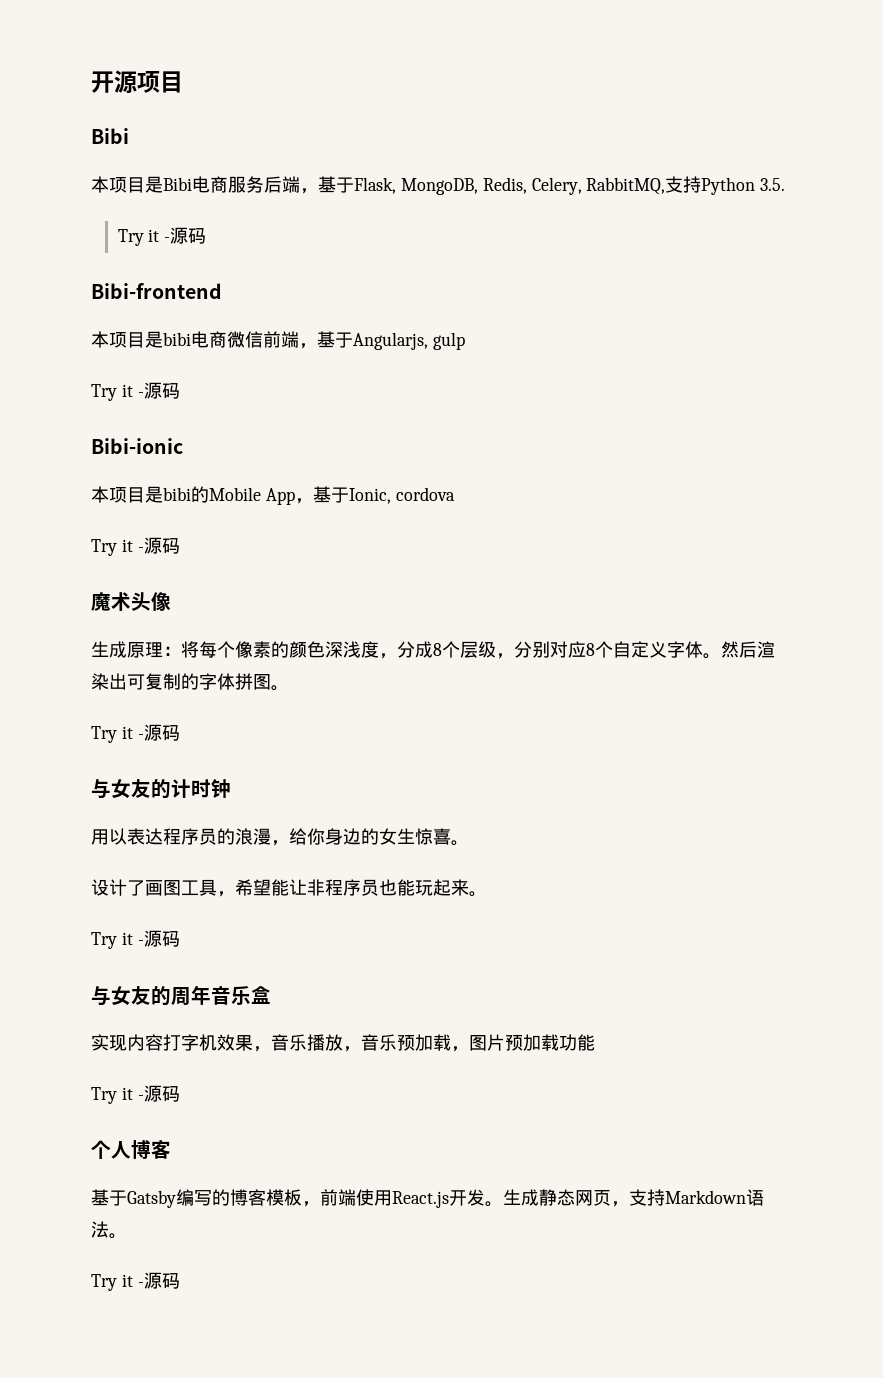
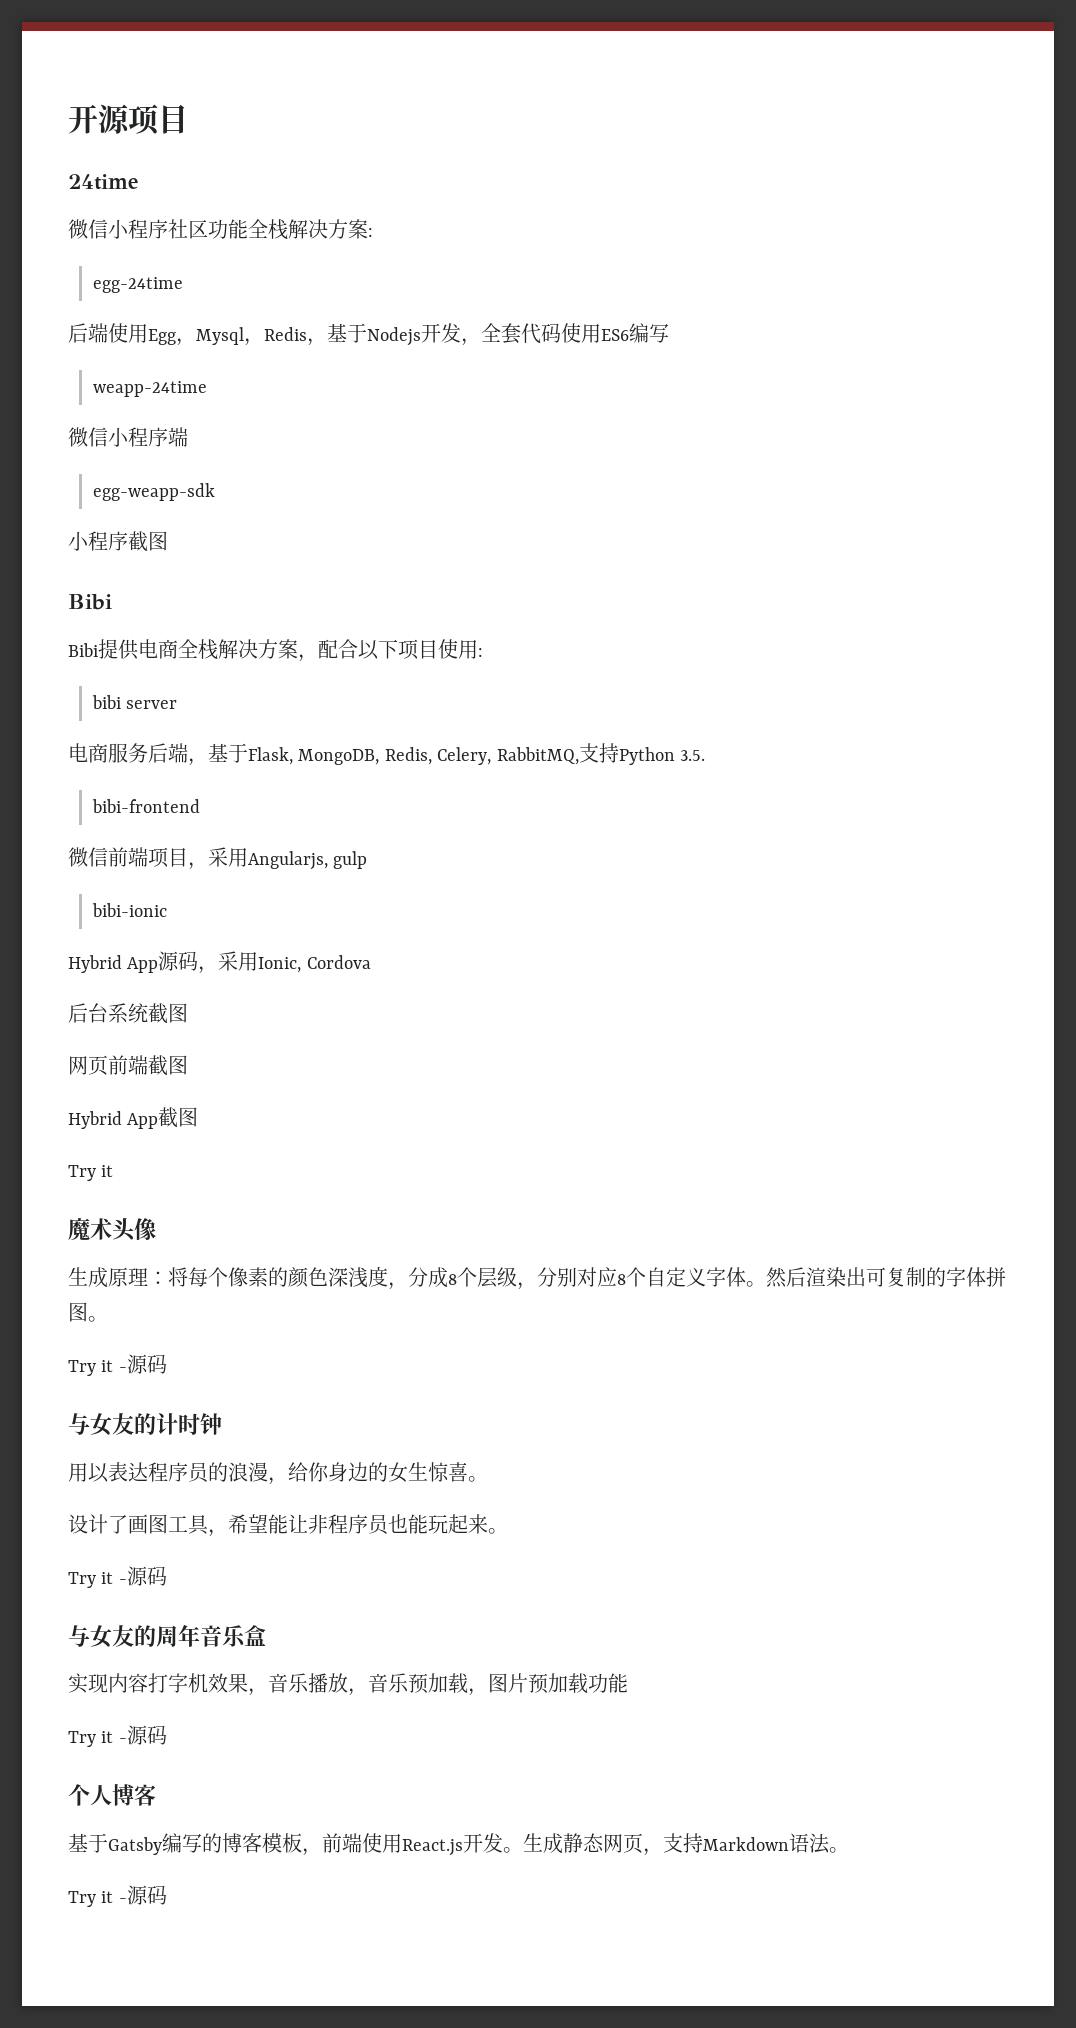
[91,128,129,144] [91,176,192,193] Bibi // 本项目是Bibi -> [68,174,139,190] [68,219,373,240] [92,277,183,293] [68,323,669,346] [92,381,207,397] [68,427,188,447] [92,483,215,501] [68,531,168,552] [68,594,112,610] [68,639,483,662] [91,695,178,709] 24time // 微信小程序社区功能全栈解决方案: // egg-24time // 后端使用Egg，Mysql，Redis，基于Nodejs开发，全套代码使用ES6编写 // weapp-24time // 微信小程序端 // egg-weapp-sdk // 小程序截图 // Bibi // Bibi提供电商全栈解决方案，配合以下项目使用: // bibi server //
[117,227,207,246] [91,283,222,299] [91,331,465,350] [91,382,180,401] [91,438,183,454] [91,486,455,505] [91,537,180,556] Try it -源码 // Bibi-frontend // 本项目是bibi电商微信前端，基于Angularjs, gulp // Try it -源码 // Bibi-ionic // 本项目是bibi的Mobile App，基于Ionic, cordova // Try it -源码 -> [91,799,200,813] [68,847,368,870] [91,903,167,917] [68,951,371,974] [68,1003,188,1024] [68,1055,188,1076] [68,1107,199,1129] [68,1165,114,1181] bibi-frontend // 微信前端项目，采用Angularjs, gulp // bibi-ionic // Hybrid App源码，采用Ionic, Cordova // 后台系统截图 // 网页前端截图 // Hybrid App截图 // Try it

